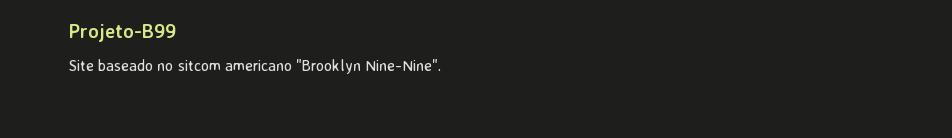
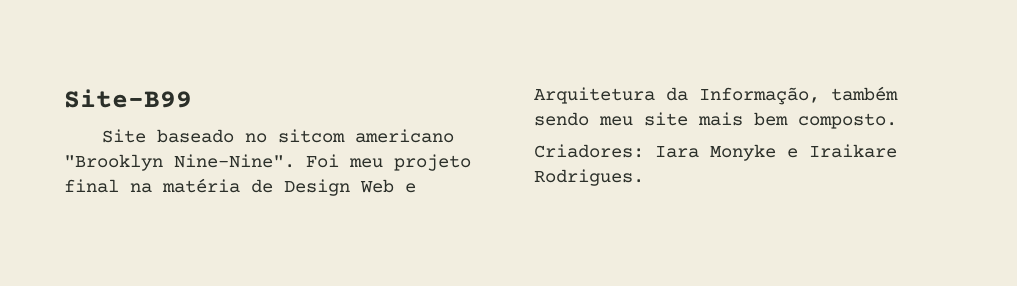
[69,24,176,42] Projeto-B99 -> [64,89,192,108] Site-B99
(442, 65) none -> [306,154,471,171] [64,178,416,196] [534,86,898,105] [534,112,897,129] [534,144,897,161] [534,169,644,186] Foi meu projeto final na matéria de Design Web e Arquitetura da Informação, também sendo meu site mais bem composto. // Criadores: Iara Monyke e Iraikare Rodrigues.

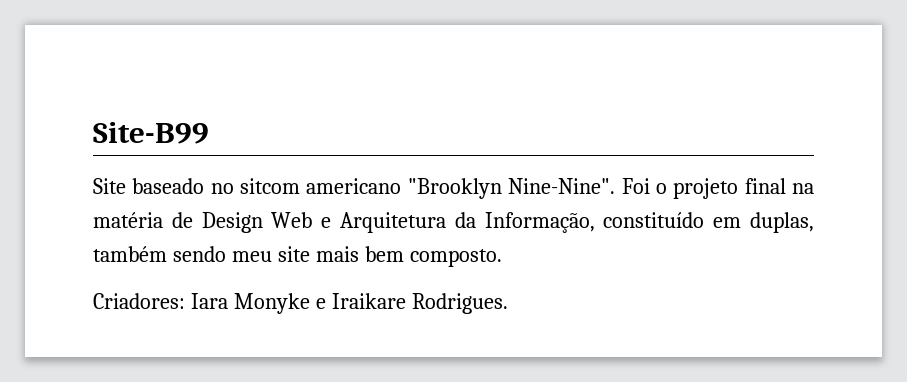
[349,158,383,168] meu -> [655,183,667,194] o
(820, 96) none -> [603,212,814,233] constituído em duplas,

